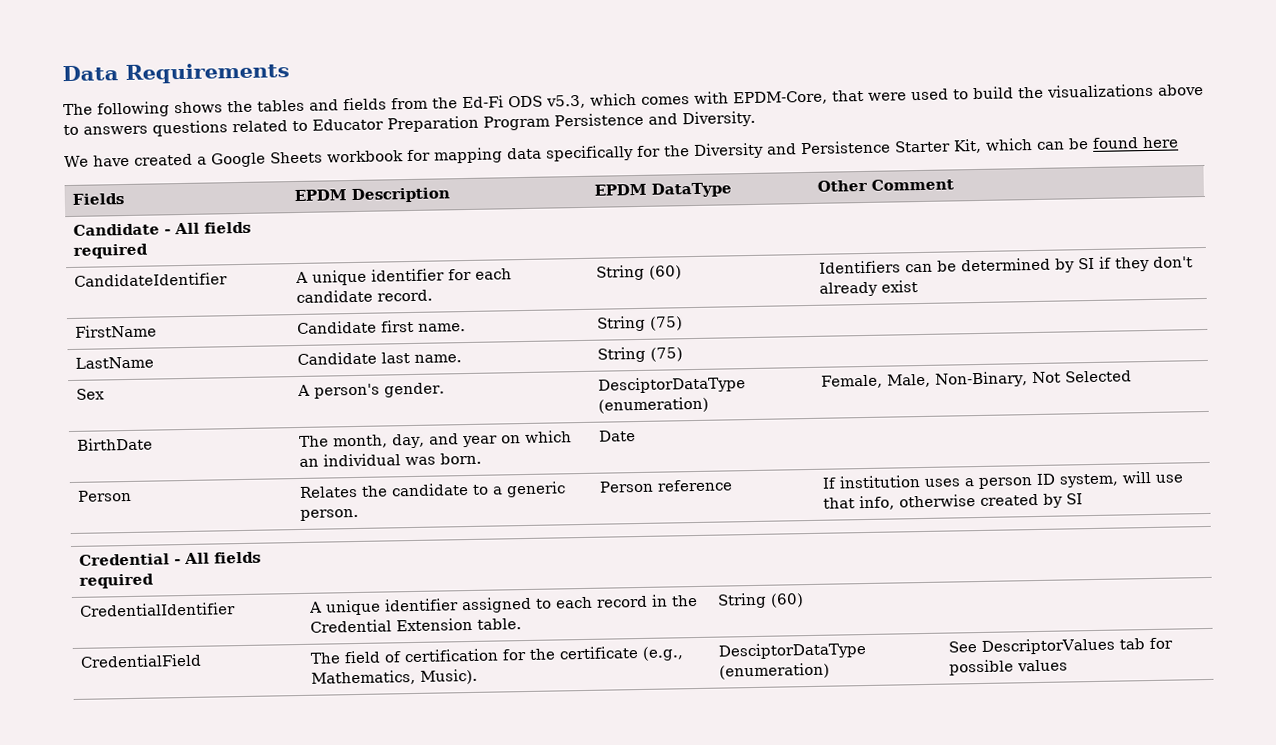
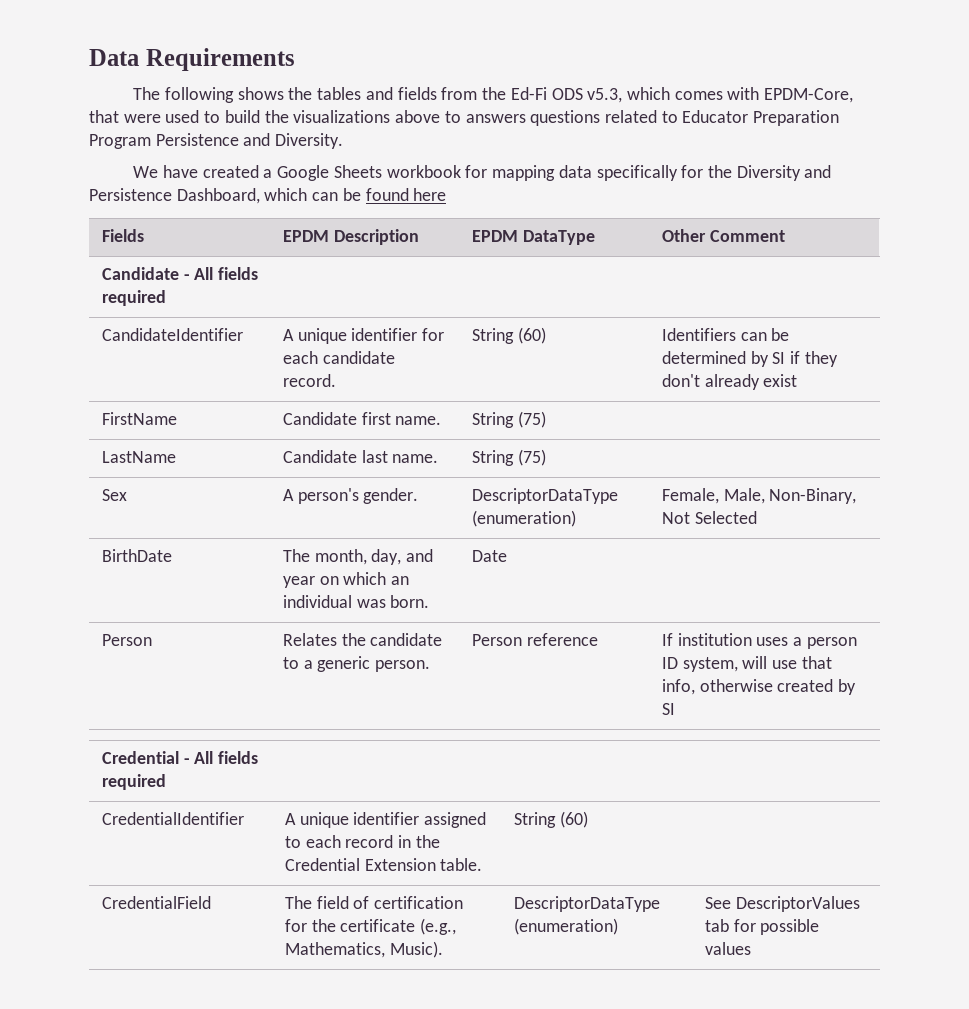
[893,138,982,154] Starter Kit, -> [176,188,260,204] Dashboard,
[598,376,747,394] DesciptorDataType -> [471,488,618,504] DescriptorDataType
[718,642,868,660] DesciptorDataType -> [513,896,660,912] DescriptorDataType

